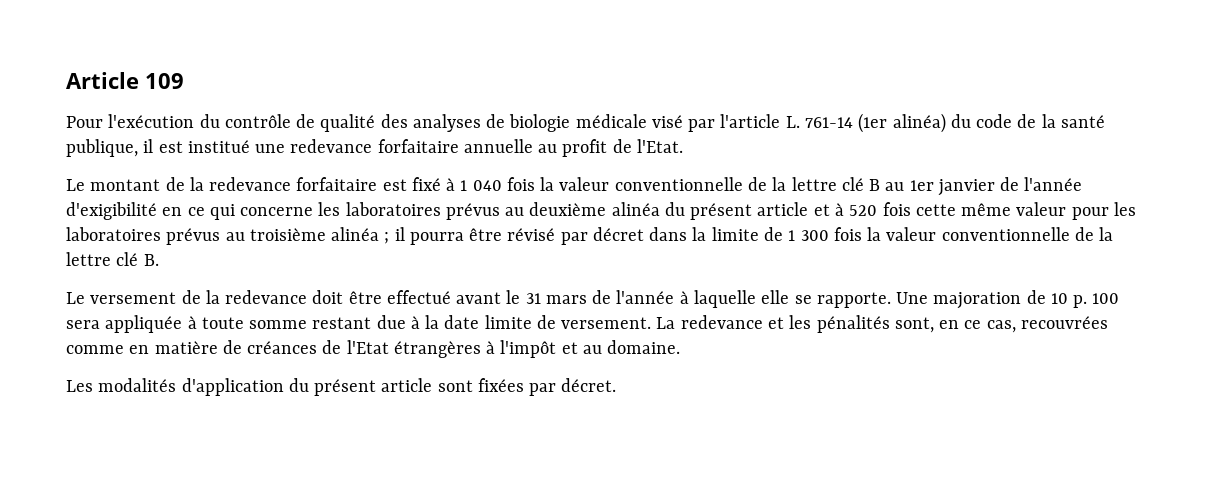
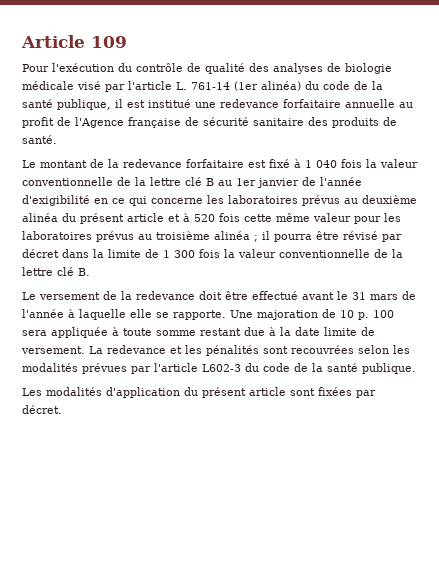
[636,139,683,153] l'Etat. -> [75,117,397,128] [22,135,57,144] l'Agence française de sécurité sanitaire des produits de santé.
[894,316,1108,333] [66,340,681,358] sont, en ce cas, recouvrées comme en matière de créances de l'Etat étrangères à l'impôt et au domaine. -> [263,345,410,354] [22,363,416,374] sont recouvrées selon les modalités prévues par l'article L602-3 du code de la santé publique.

